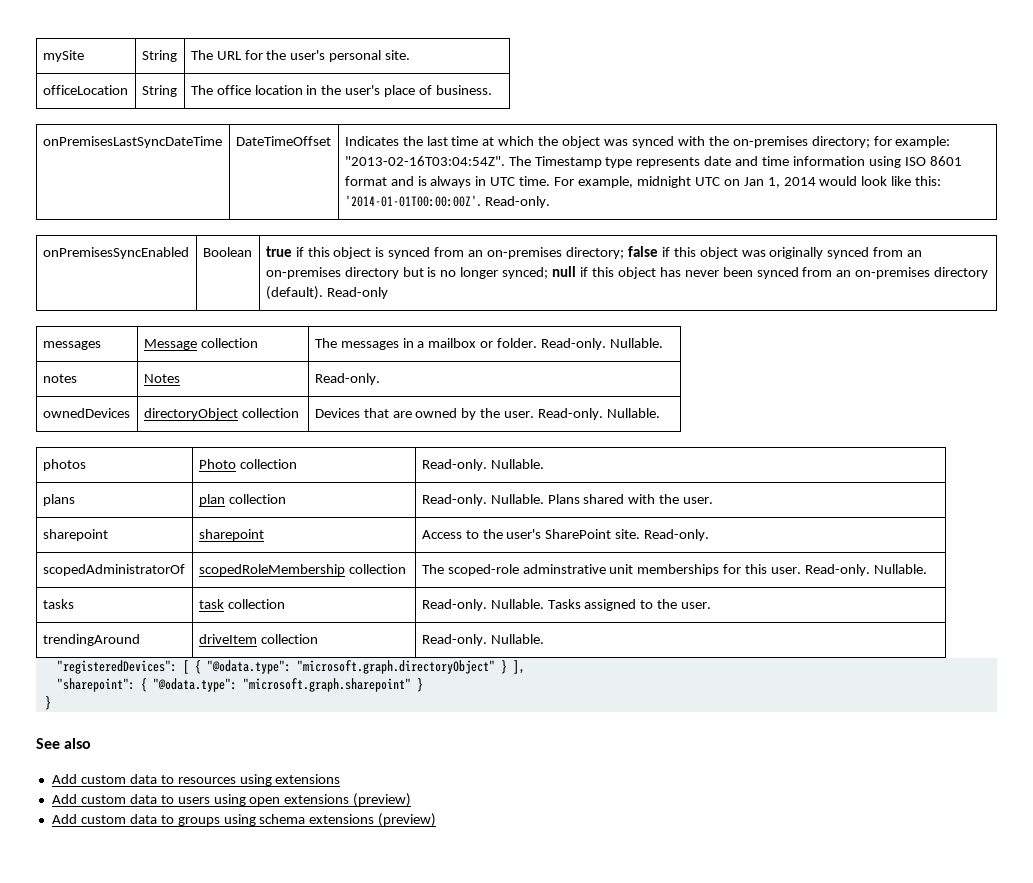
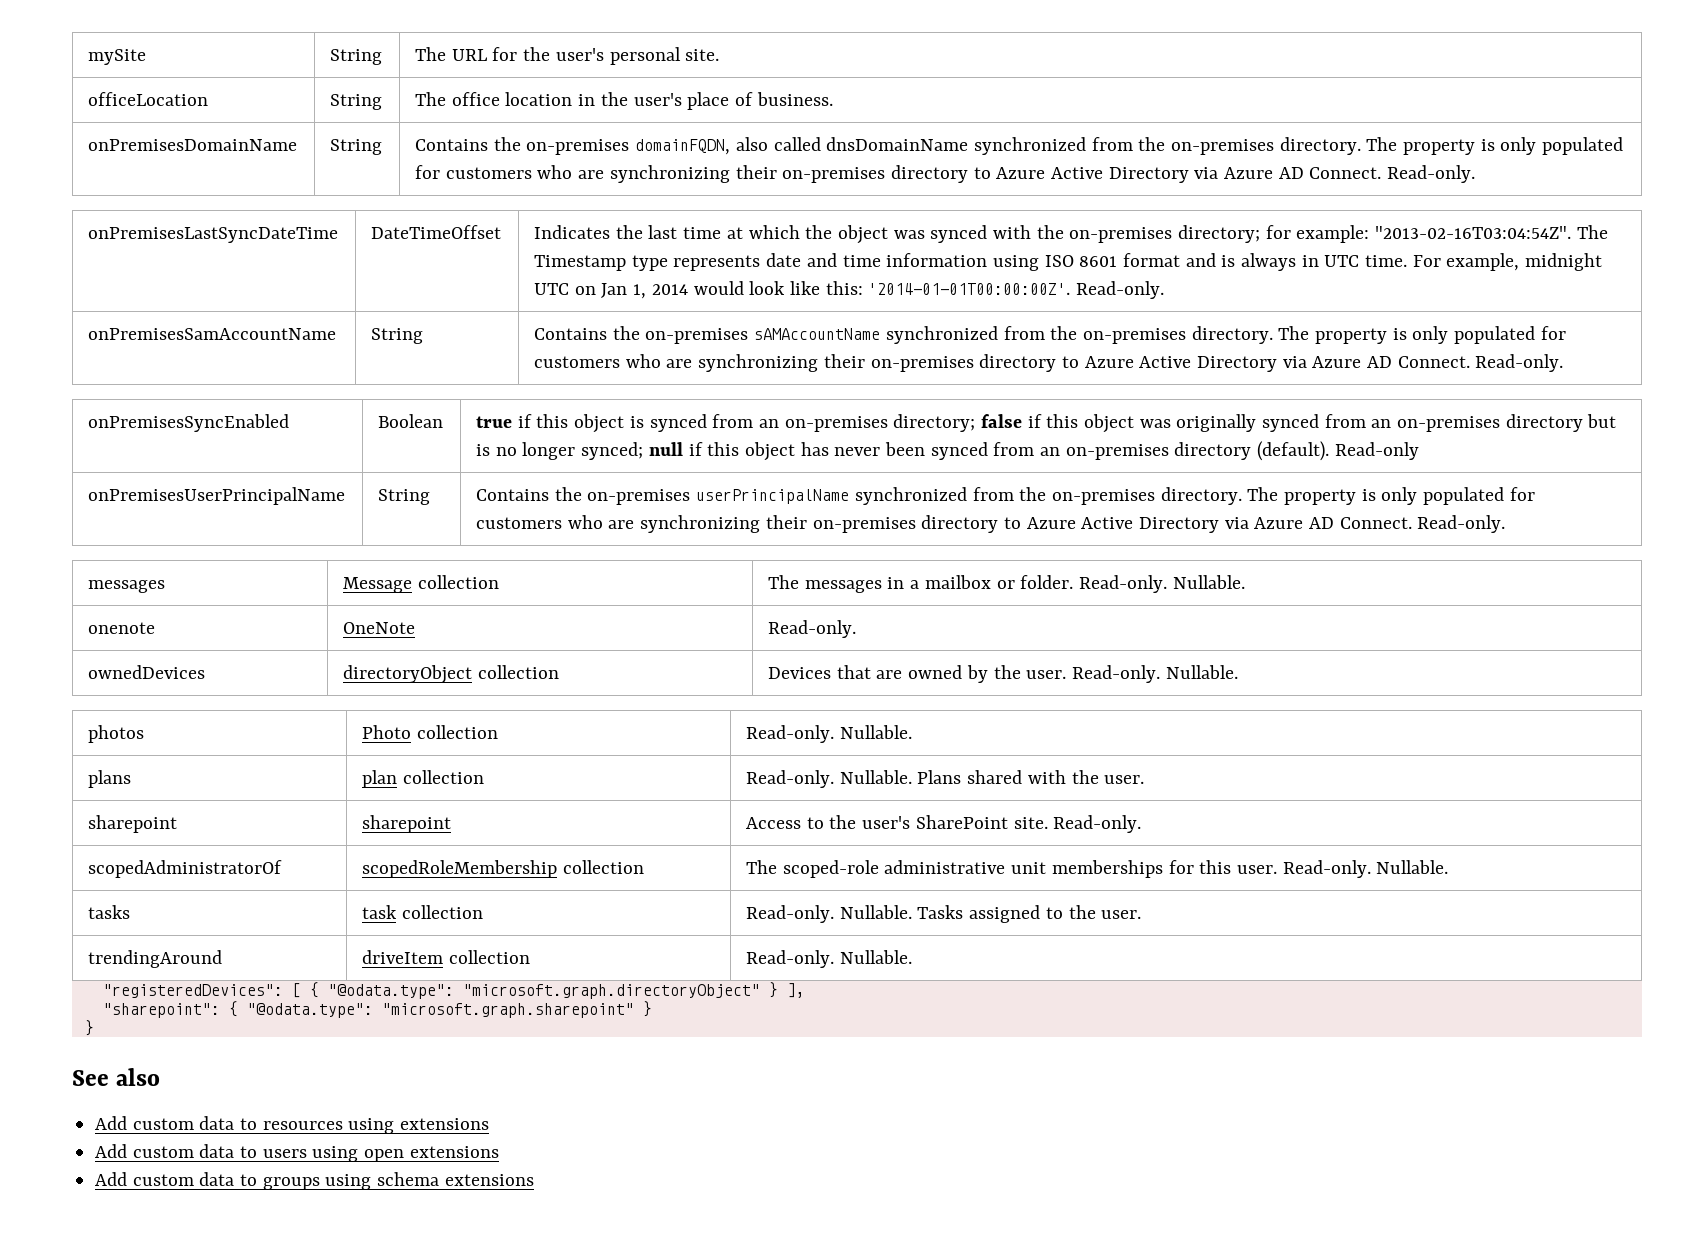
(493, 90) none -> [88,139,298,151] [330,139,383,155] [415,137,1623,155] [415,165,1475,183] // onPremisesDomainName | String | Contains the on-premises domainFQDN, also called dnsDomainName synchronized from the on-premises directory. The property is only populated for customers who are synchronizing their on-premises directory to Azure Active Directory via Azure AD Connect. Read-only.
(550, 202) none -> [88,328,337,340] [371,328,424,344] [534,326,1566,344] [534,354,1564,372] // onPremisesSamAccountName | String | Contains the on-premises sAMAccountName synchronized from the on-premises directory. The property is only populated for customers who are synchronizing their on-premises directory to Azure Active Directory via Azure AD Connect. Read-only.
(388, 293) none -> [88,487,346,505] [378,489,431,505] [476,487,1535,505] [476,515,1506,533] // onPremisesUserPrincipalName | String | Contains the on-premises userPrincipalName synchronized from the on-premises directory. The property is only populated for customers who are synchronizing their on-premises directory to Azure Active Directory via Azure AD Connect. Read-only.
[42,374,77,383] [143,374,180,383] notes | Notes -> [88,622,156,634] [343,622,416,634] onenote | OneNote
[522,564,606,574] adminstrative -> [884,860,1006,874] administrative
[353,793,412,807] (preview) -> (499, 1152) none
[378,813,437,827] (preview) -> (534, 1180) none

